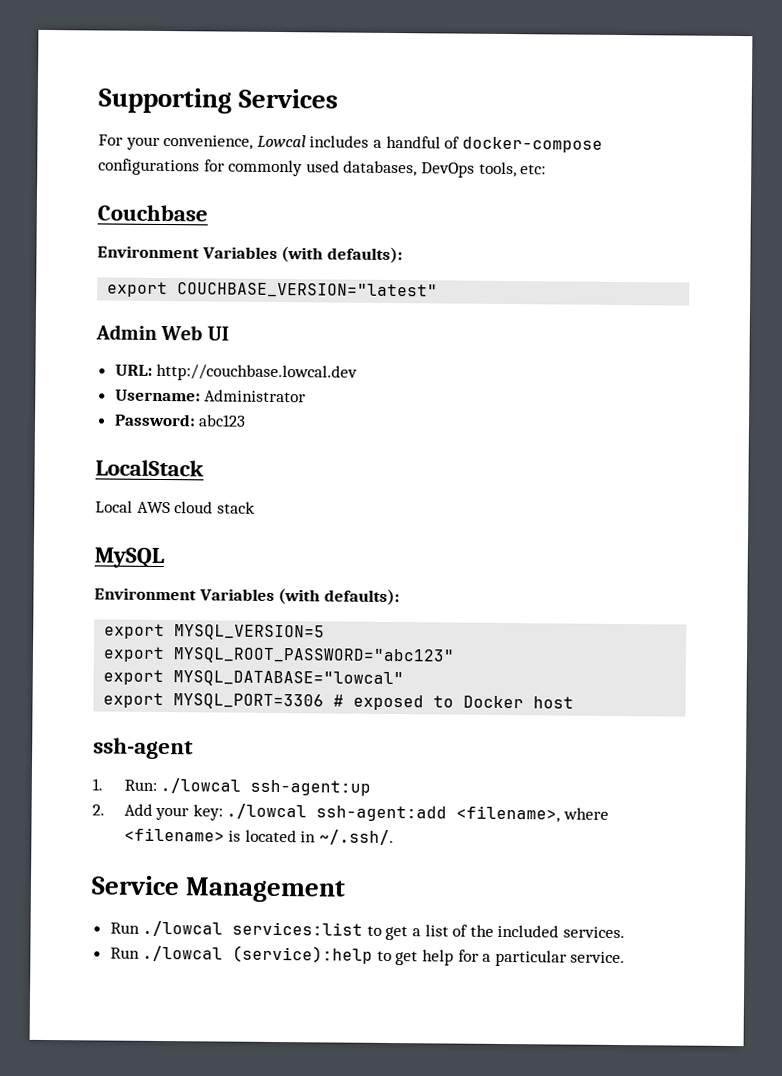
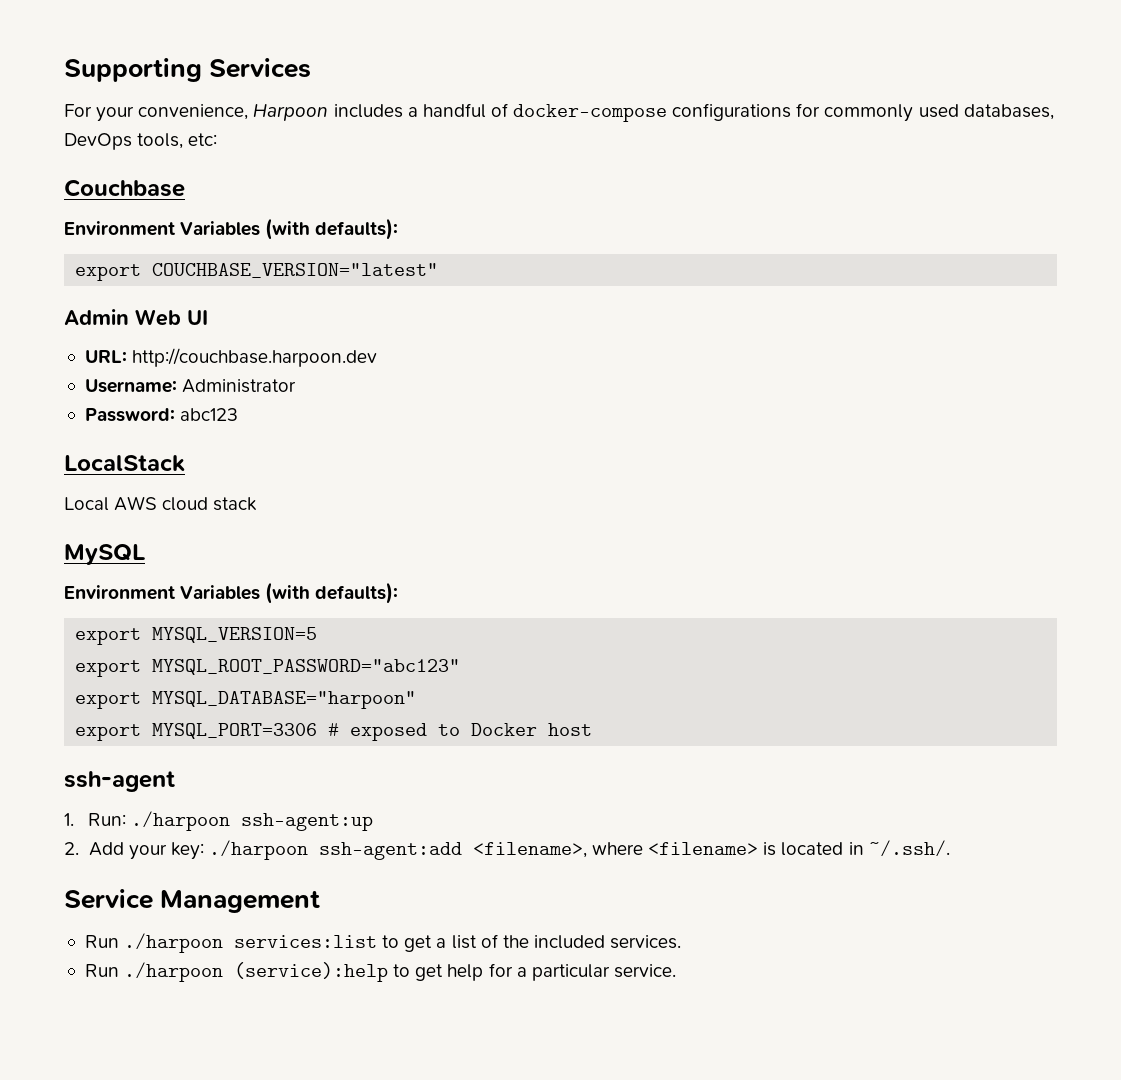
[256,134,306,148] Lowcal -> [253,104,329,121] Harpoon
[156,363,359,382] http://couchbase.lowcal.dev -> [132,348,378,367] http://couchbase.harpoon.dev
[173,670,405,688] MYSQL_DATABASE="lowcal" -> [152,691,417,709] MYSQL_DATABASE="harpoon"
[160,778,242,794] ./lowcal -> [130,811,230,831] ./harpoon
[226,803,308,820] ./lowcal -> [208,840,308,860] ./harpoon
[142,920,224,937] ./lowcal -> [124,933,224,953] ./harpoon
[142,945,224,962] ./lowcal -> [124,962,224,982] ./harpoon

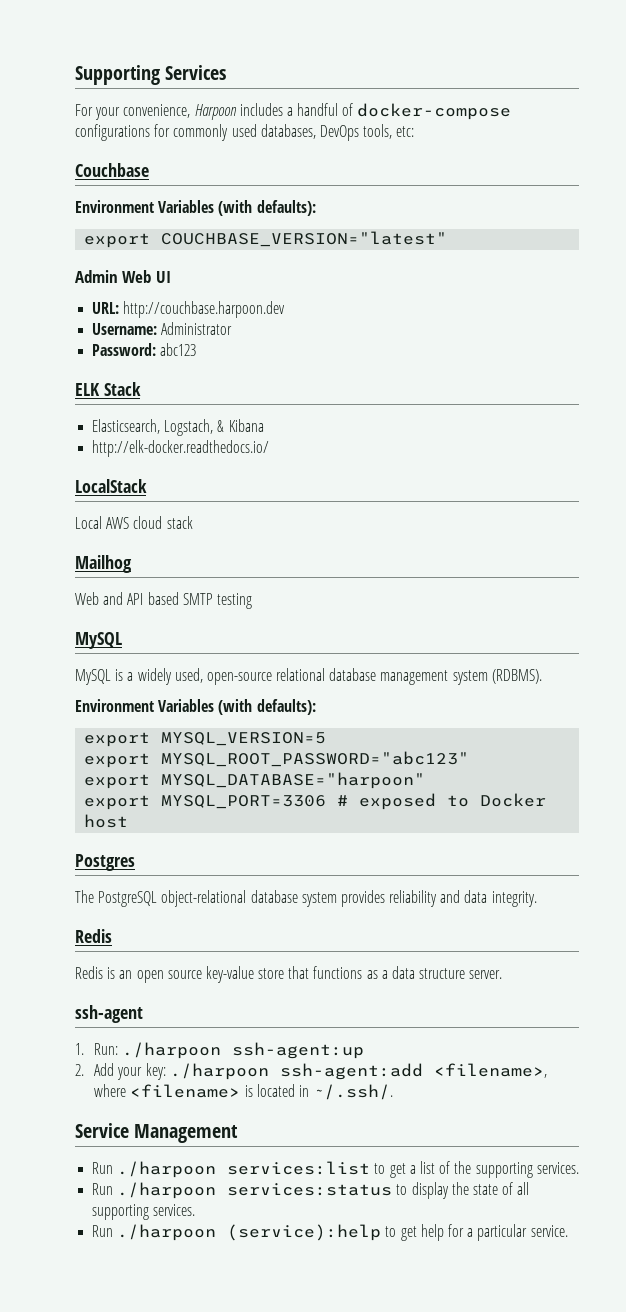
(239, 414) none -> [75,382,141,396] [92,419,264,436] [92,440,270,457] // ELK Stack // Elasticsearch, Logstach, & Kibana // http://elk-docker.readthedocs.io/
[64,544,145,565] MySQL -> [75,555,132,573] [75,592,252,609] [75,632,122,649] [75,668,542,685] Mailhog // Web and API based SMTP testing // MySQL // MySQL is a widely used, open-source relational database management system (RDBMS).
(593, 729) none -> [75,854,135,871] [75,890,537,907] [75,929,112,943] [75,966,503,983] // Postgres // The PostgreSQL object-relational database system provides reliability and data integrity. // Redis // Redis is an open source key-value store that functions as a data structure server.
[533,935,605,949] included -> [475,1162,579,1178] [92,1182,530,1199] [92,1204,150,1220] supporting services. // Run ./harpoon services:status to display the state of all supporting

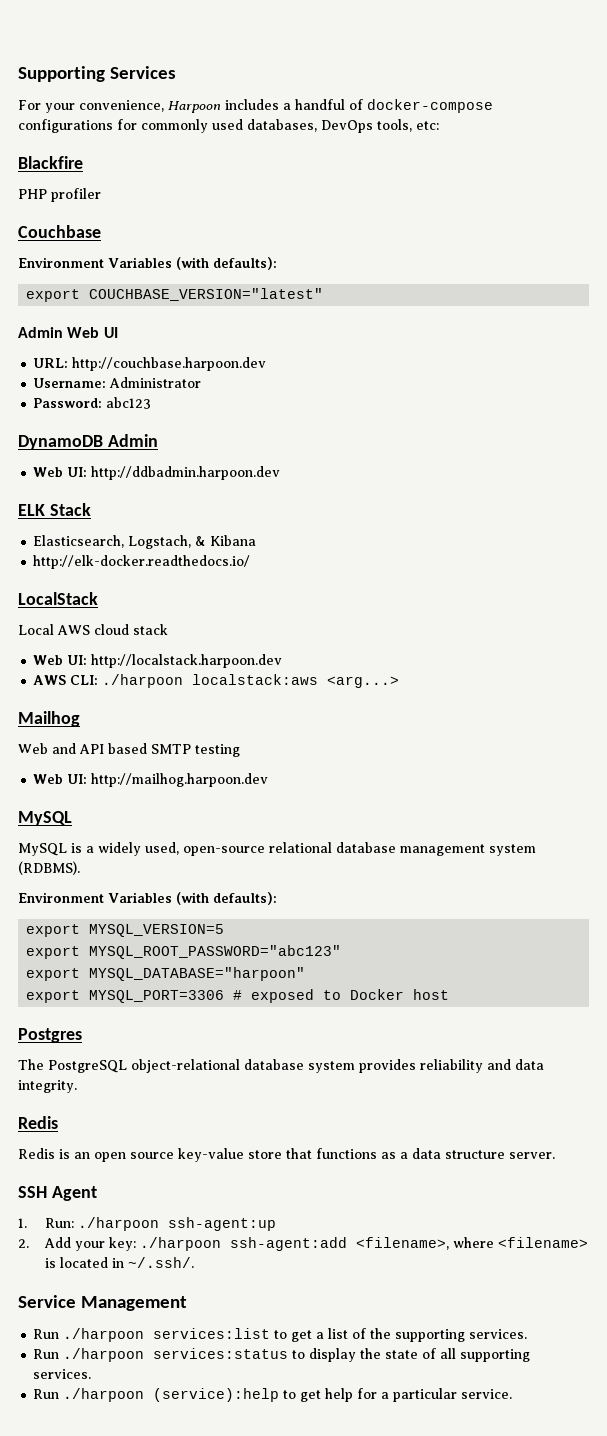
(415, 131) none -> [18,156,83,169] [18,188,101,202] // Blackfire // PHP profiler
(197, 349) none -> [18,434,158,450] [33,466,281,480] // DynamoDB Admin // Web UI: http://ddbadmin.harpoon.dev
(193, 522) none -> [33,654,283,668] [33,674,400,688] // Web UI: http://localstack.harpoon.dev // AWS CLI: ./harpoon localstack:aws <arg...>
(252, 601) none -> [33,773,269,787] // Web UI: http://mailhog.harpoon.dev
[75,1005,143,1023] ssh-agent -> [18,1186,97,1201] SSH Agent

